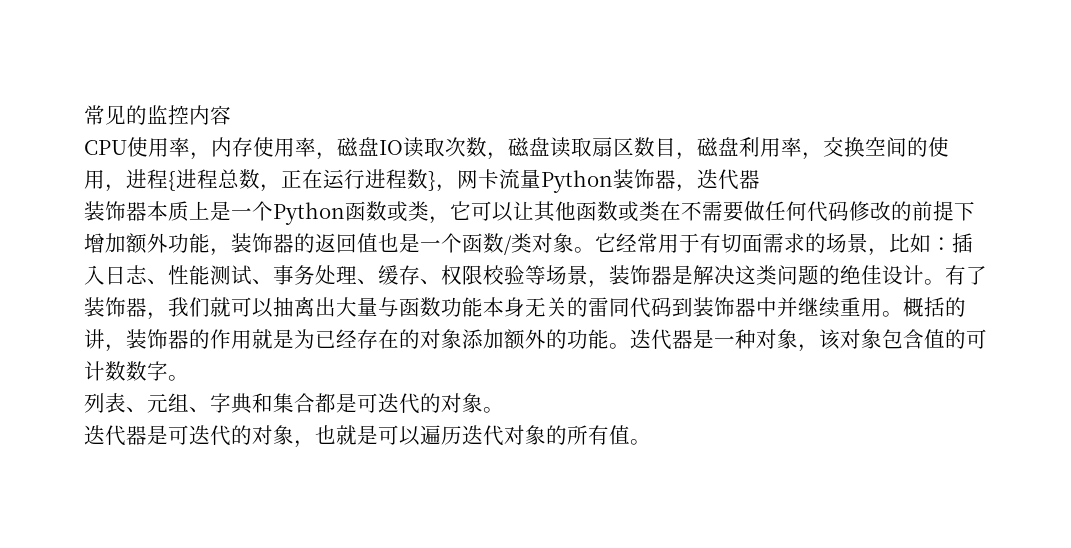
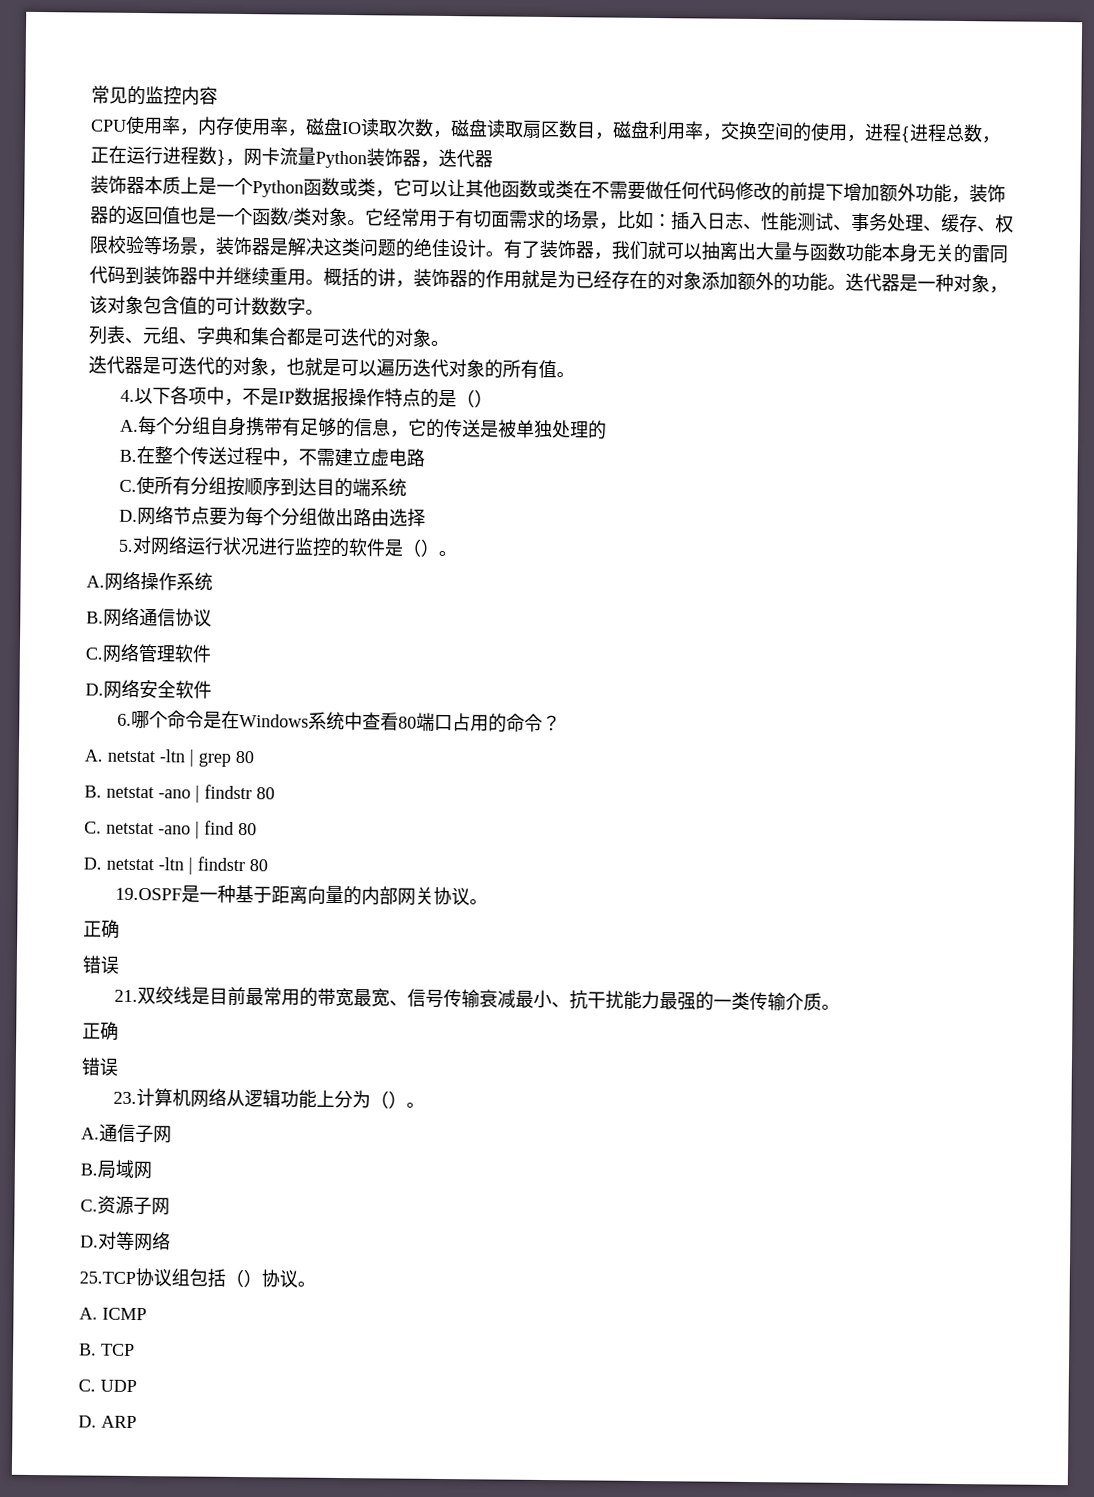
(651, 442) none -> [119,386,493,408] [119,415,607,440] [118,445,425,467] [118,475,407,498] [118,506,426,527] [117,535,457,558] [86,571,213,591] [86,607,212,627] [85,643,211,663] [85,679,212,699] [116,709,561,733] [84,749,254,767] [84,784,275,803] [84,820,257,839] [83,856,268,875] [114,884,488,906] [83,919,120,939] [82,955,119,974] [113,986,840,1012] [82,1021,119,1041] [81,1057,118,1076] [112,1087,425,1109] [81,1123,172,1144] [80,1159,152,1180] [80,1195,170,1216] [80,1231,171,1252] [79,1268,316,1288] [79,1307,147,1321] [79,1343,135,1356] [78,1379,137,1393] [78,1415,137,1429] // 4.以下各项中，不是IP数据报操作特点的是（） // A.每个分组自身携带有足够的信息，它的传送是被单独处理的 // B.在整个传送过程中，不需建立虚电路 // C.使所有分组按顺序到达目的端系统 // D.网络节点要为每个分组做出路由选择 // 5.对网络运行状况进行监控的软件是（）。 // A.网络操作系统 // B.网络通信协议 // C.网络管理软件 // D.网络安全软件 // 6.哪个命令是在Windows系统中查看80端口占用的命令？ // A. netstat -ltn | grep 80 // B. netstat -ano | findstr 80 // C. netstat -ano | find 80 // D. netstat -ltn | findstr 80 // 19.OSPF是一种基于距离向量的内部网关协议。 // 正确 // 错误 // 21.双绞线是目前最常用的带宽最宽、信号传输衰减最小、抗干扰能力最强的一类传输介质。 // 正确 // 错误 // 23.计算机网络从逻辑功能上分为（）。 // A.通信子网 // B.局域网 // C.资源子网 // D.对等网络 // 25.TCP协议组包括（）协议。 // A. ICMP // B. TCP // C. UDP // D. ARP

